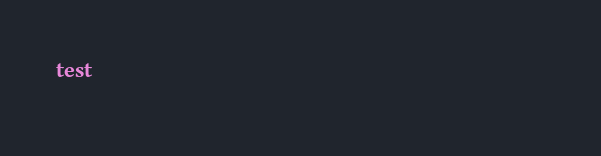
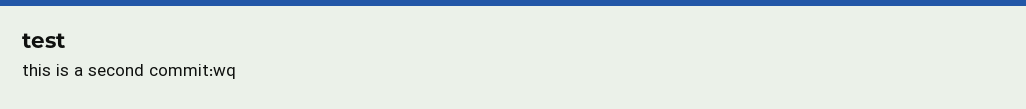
(93, 70) none -> [22,64,236,79] // this is a second commit:wq

